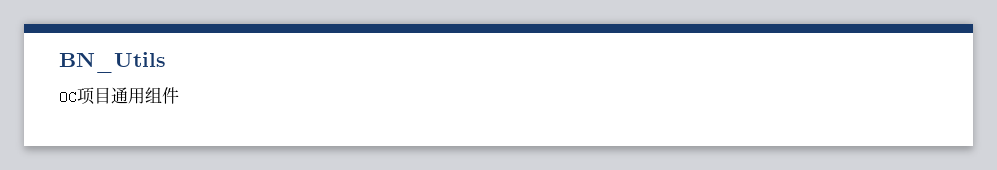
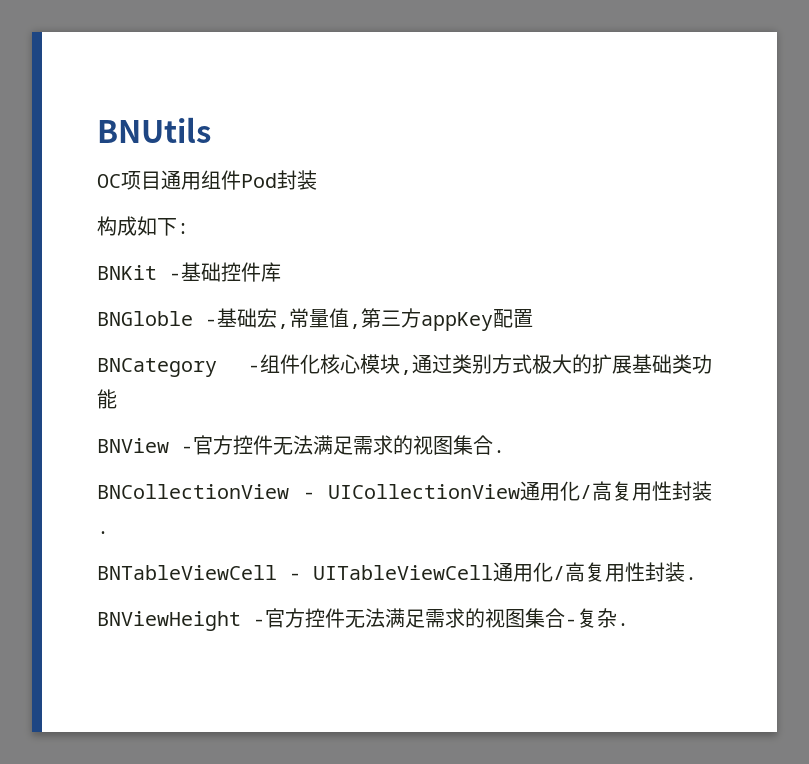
[59,52,166,73] BN_Utils -> [97,117,211,143] BNUtils
(179, 95) none -> [241,170,317,190] [97,216,189,236] [97,262,281,282] [97,308,533,331] [97,354,712,377] [97,389,117,409] [97,435,505,455] [97,481,712,501] [97,531,109,534] [97,562,697,582] [97,608,629,631] Pod封装 // 构成如下: // BNKit -基础控件库 // BNGloble -基础宏,常量值,第三方appKey配置 // BNCategory -组件化核心模块,通过类别方式极大的扩展基础类功能 // BNView -官方控件无法满足需求的视图集合. // BNCollectionView - UICollectionView通用化/高复用性封装. // BNTableViewCell - UITableViewCell通用化/高复用性封装. // BNViewHeight -官方控件无法满足需求的视图集合-复杂.

